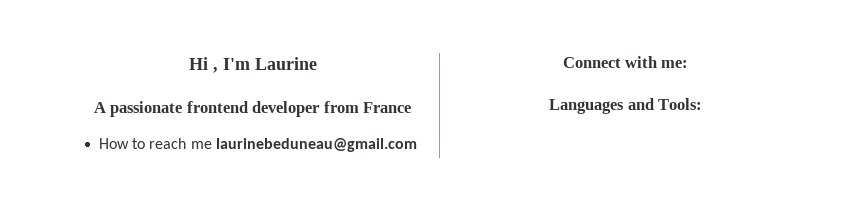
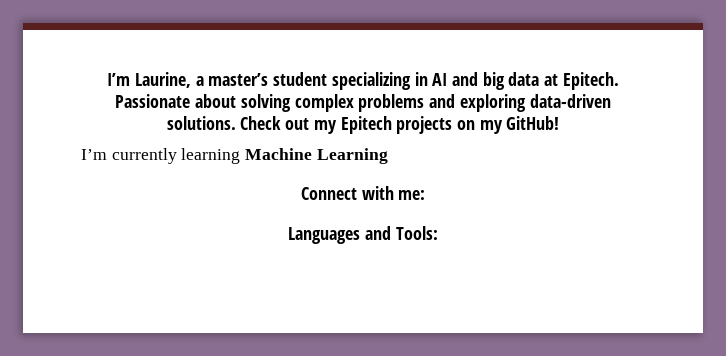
[188,57,317,73] [93,101,412,117] [99,138,417,152] Hi , I'm Laurine // A passionate frontend developer from France // How to reach me laurinebeduneau@gmail.com -> [107,72,619,90] [115,94,611,112] [166,116,560,134] [81,148,388,164] I’m Laurine, a master’s student specializing in AI and big data at Epitech. Passionate about solving complex problems and exploring data-driven solutions. Check out my Epitech projects on my GitHub! // I’m currently learning Machine Learning

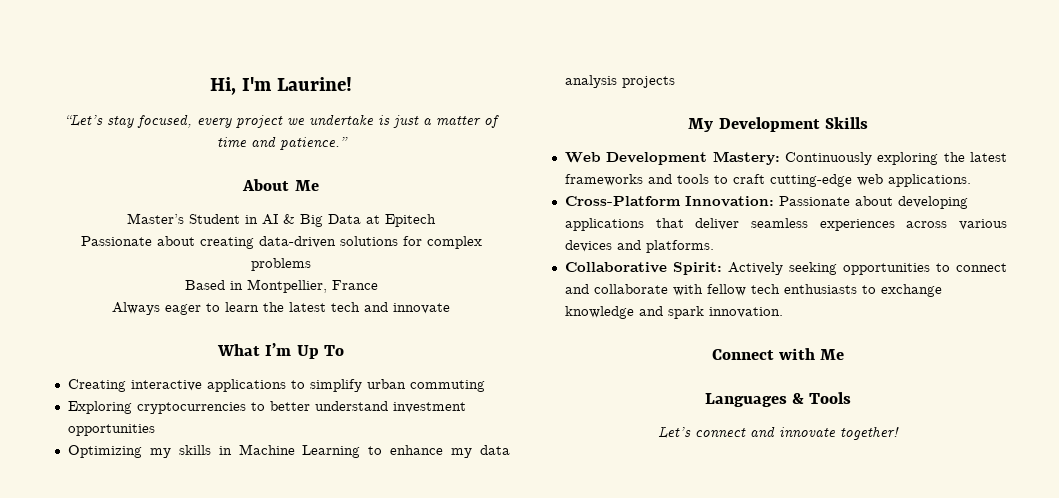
[107,72,619,90] [115,94,611,112] [166,116,560,134] [81,148,388,164] I’m Laurine, a master’s student specializing in AI and big data at Epitech. Passionate about solving complex problems and exploring data-driven solutions. Check out my Epitech projects on my GitHub! // I’m currently learning Machine Learning -> [210,77,352,95] [65,114,499,128] [217,136,348,150] [242,179,319,191] [127,213,436,227] [80,236,482,249] [251,258,311,271] [184,279,378,293] [112,302,450,315] [217,343,344,359] [67,379,485,392] [67,401,466,414] [67,424,155,436] [67,444,510,458] [564,75,675,88] [688,117,868,132] [564,151,1008,165] [564,174,971,187] [564,196,968,209] [564,218,1007,231] [564,240,714,253] [564,262,1007,275] [564,284,942,297] [564,306,783,319] Hi, I'm Laurine! // “Let’s stay focused, every project we undertake is just a matter of time and patience.” // About Me // Master’s Student in AI & Big Data at Epitech // Passionate about creating data-driven solutions for complex problems // Based in Montpellier, France // Always eager to learn the latest tech and innovate // What I’m Up To // Creating interactive applications to simplify urban commuting // Exploring cryptocurrencies to better understand investment opportunities // Optimizing my skills in Machine Learning to enhance my data analysis projects // My Development Skills // Web Development Mastery: Continuously exploring the latest frameworks and tools to craft cutting-edge web applications. // Cross-Platform Innovation: Passionate about developing applications that deliver seamless experiences across various devices and platforms. // Collaborative Spirit: Actively seeking opportunities to connect and collaborate with fellow tech enthusiasts to exchange knowledge and spark innovation.
[398,190,426,200] me: -> [820,349,845,360] Me
[365,226,438,240] and Tools: -> [792,392,852,404] [658,426,899,440] & Tools // Let’s connect and innovate together!

